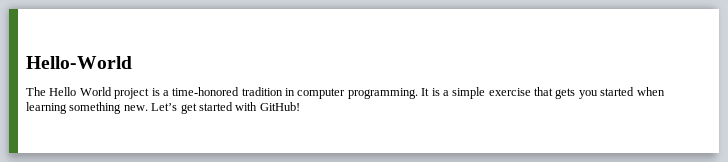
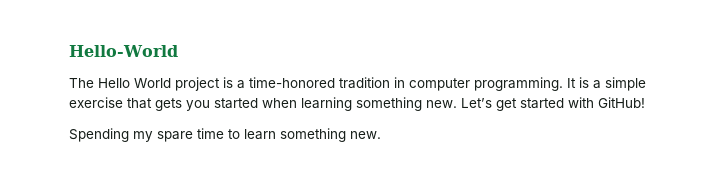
(300, 106) none -> [69,128,381,142] // Spending my spare time to learn something new.

